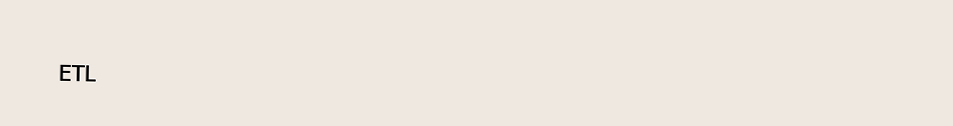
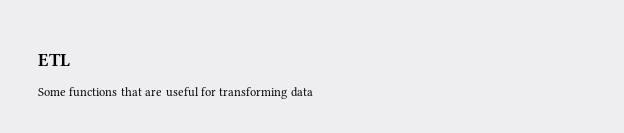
(97, 73) none -> [38,87,313,99] // Some functions that are useful for transforming data

